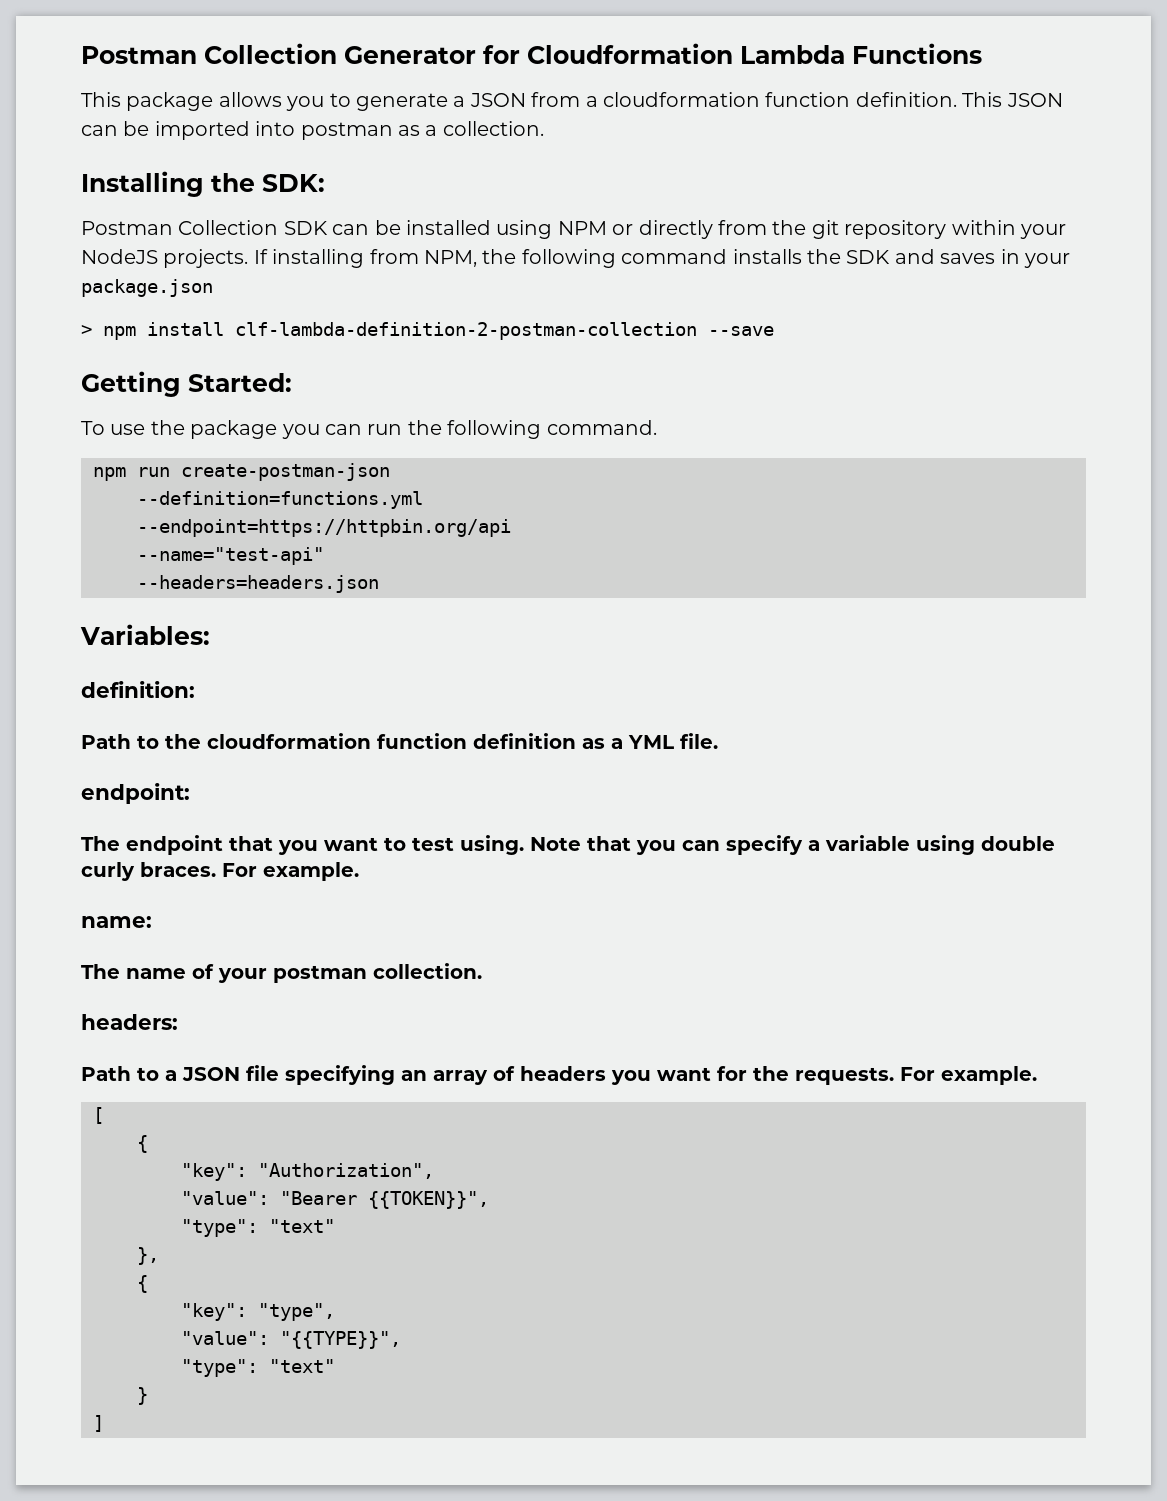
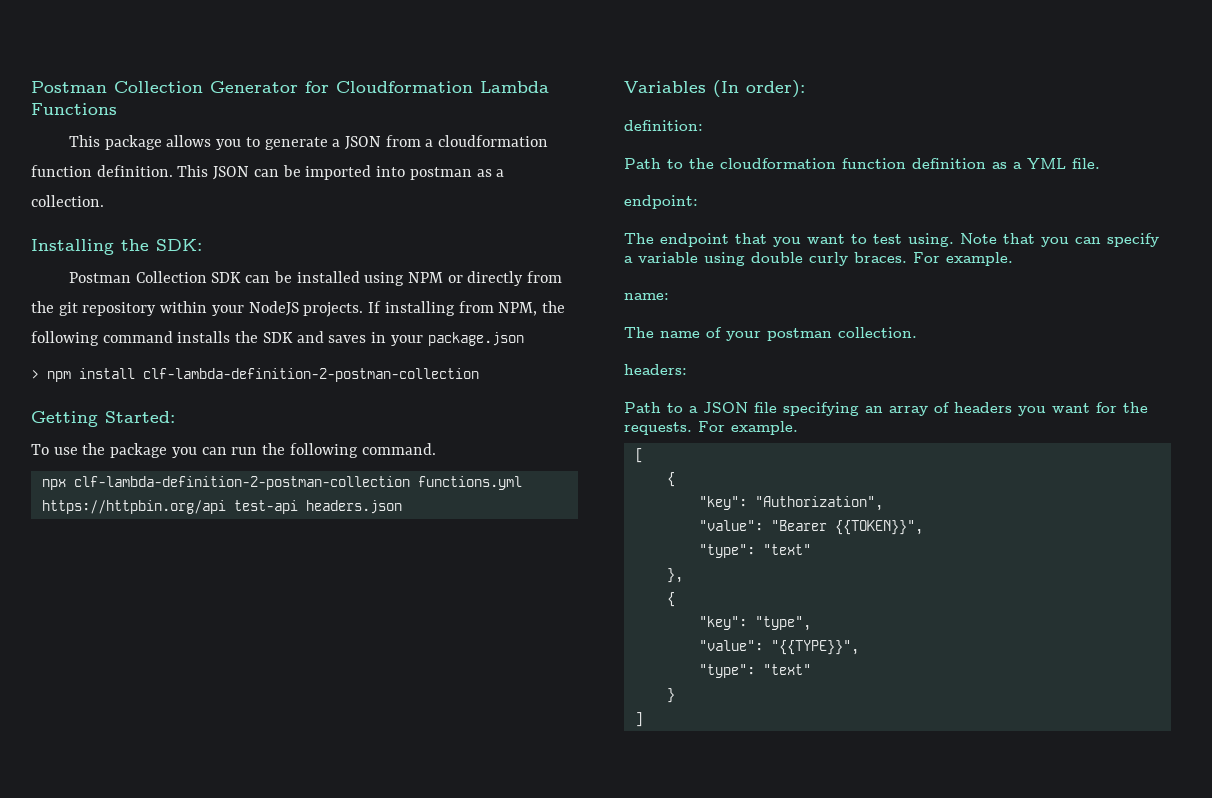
[708,326,774,336] --save -> (479, 375) none
[93,463,390,481] [137,491,423,509] [137,519,511,537] [137,547,324,565] [137,575,379,593] [80,624,210,645] npm run create-postman-json // --definition=functions.yml // --endpoint=https://httpbin.org/api // --name="test-api" // --headers=headers.json // Variables: -> [41,476,522,490] [41,500,402,514] [624,80,805,98] npx clf-lambda-definition-2-postman-collection functions.yml https://httpbin.org/api test-api headers.json // Variables (In order):

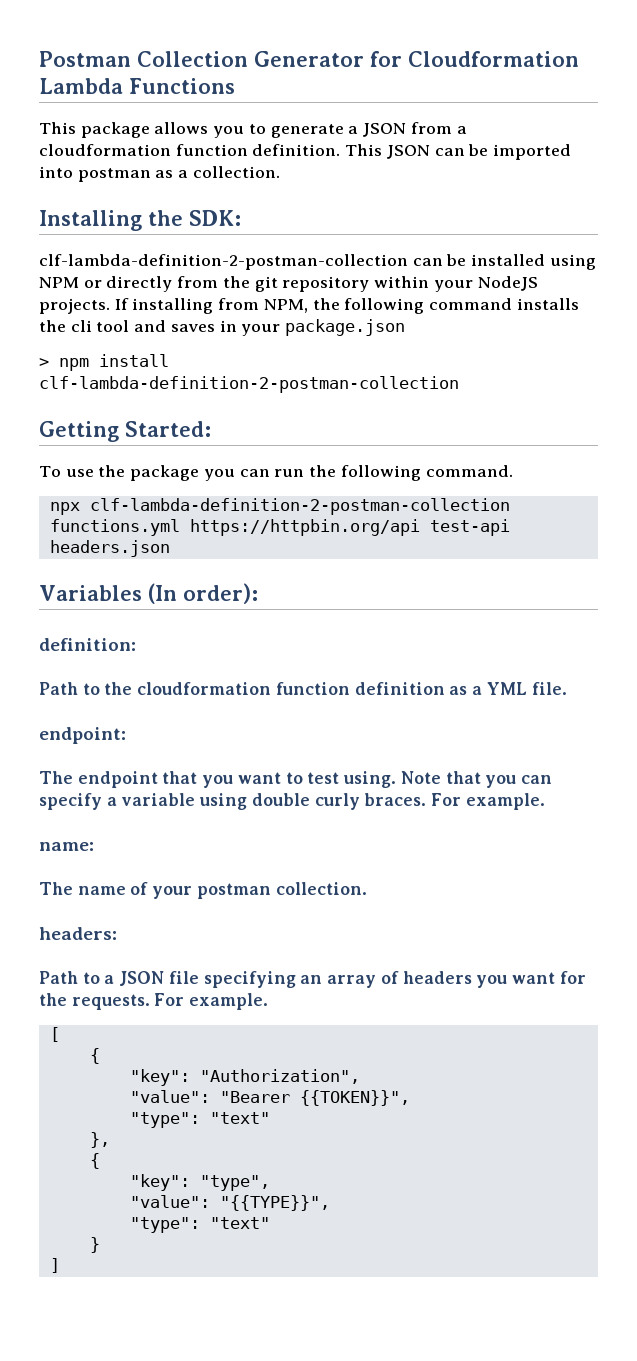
[68,271,242,283] Postman Collection SDK -> [39,254,408,270] clf-lambda-definition-2-postman-collection
[262,332,293,343] SDK -> [70,320,130,332] cli tool

